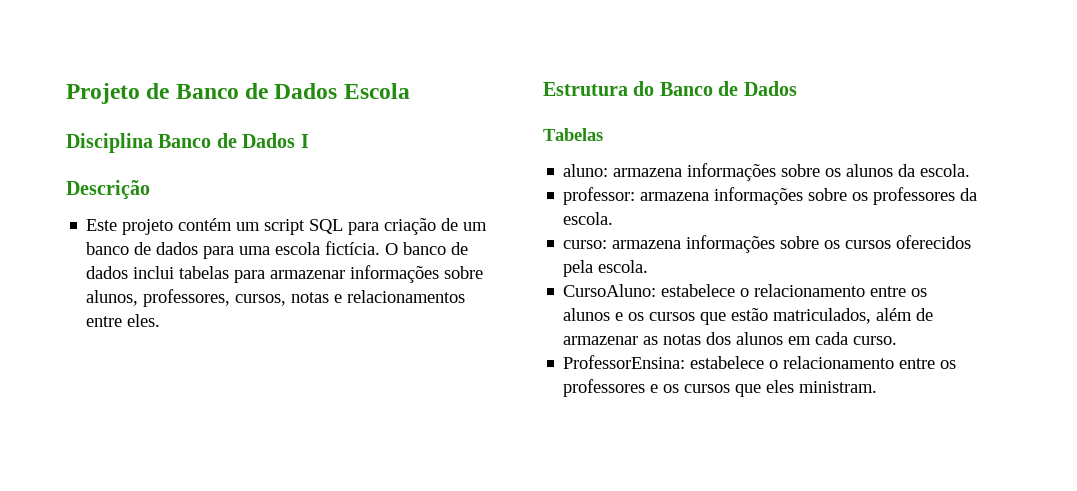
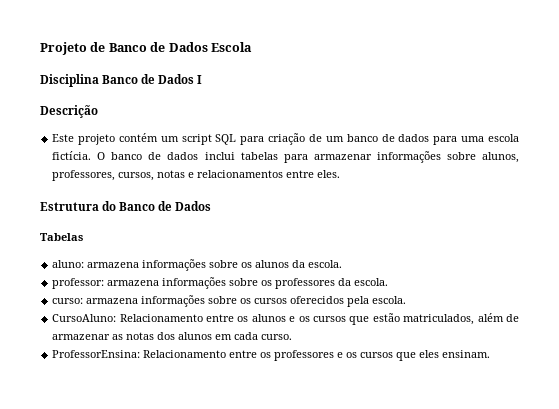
[661,284,866,297] estabelece o relacionamento -> [119,314,203,322] Relacionamento
[690,356,895,369] estabelece o relacionamento -> [143,350,227,358] Relacionamento
[799,381,878,393] ministram. -> [442,350,491,358] ensinam.

